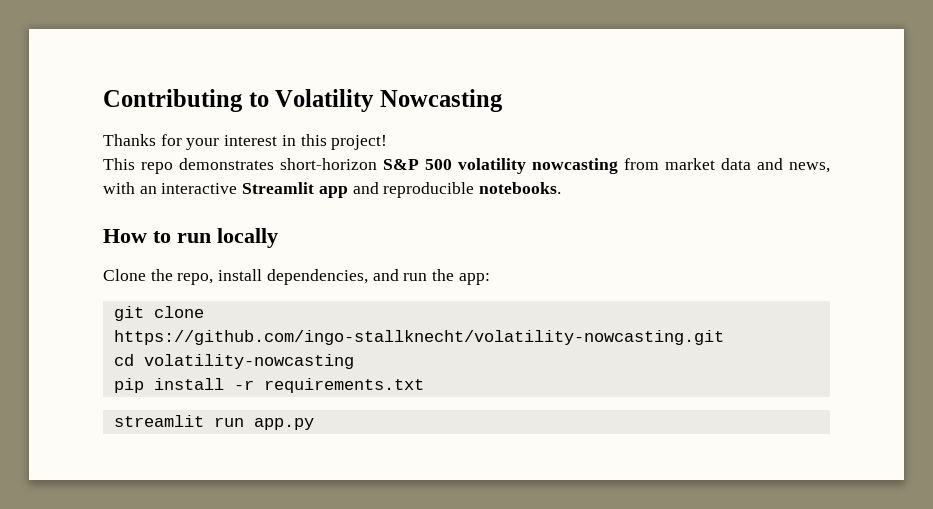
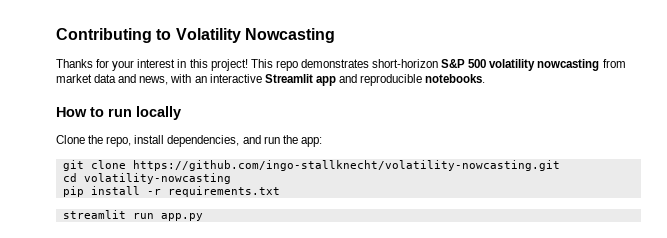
(388, 142) // -> (248, 65) none

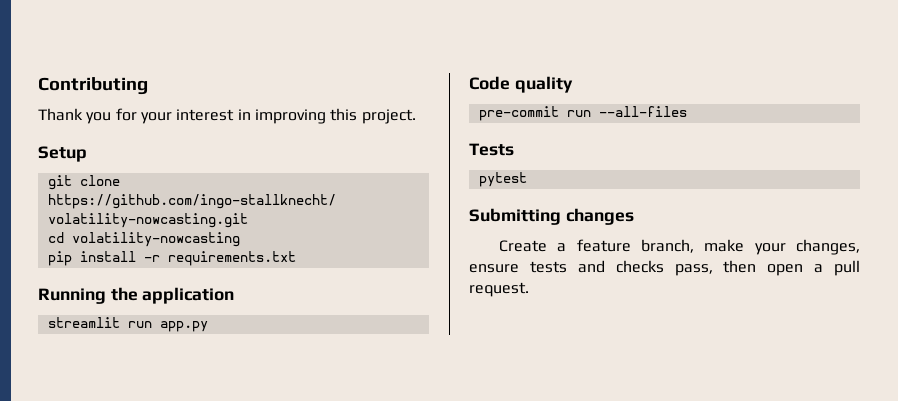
[156,28,335,43] [56,59,626,71] [56,74,486,86] [56,106,181,120] [56,135,322,147] to Volatility Nowcasting // Thanks for your interest in this project! This repo demonstrates short-horizon S&P 500 volatility nowcasting from market data and news, with an interactive Streamlit app and reproducible notebooks. // How to run locally // Clone the repo, install dependencies, and run the app: -> [38,108,416,124] [38,146,87,162] // Thank you for your interest in improving this project. // Setup
(280, 191) none -> [38,287,235,304] // Running the application
(203, 217) none -> [469,76,573,93] [478,106,687,121] [469,143,514,156] [478,172,527,187] [469,208,634,225] [499,239,860,255] [469,260,860,276] [469,282,529,297] // Code quality // pre-commit run --all-files // Tests // pytest // Submitting changes // Create a feature branch, make your changes, ensure tests and checks pass, then open a pull request.

